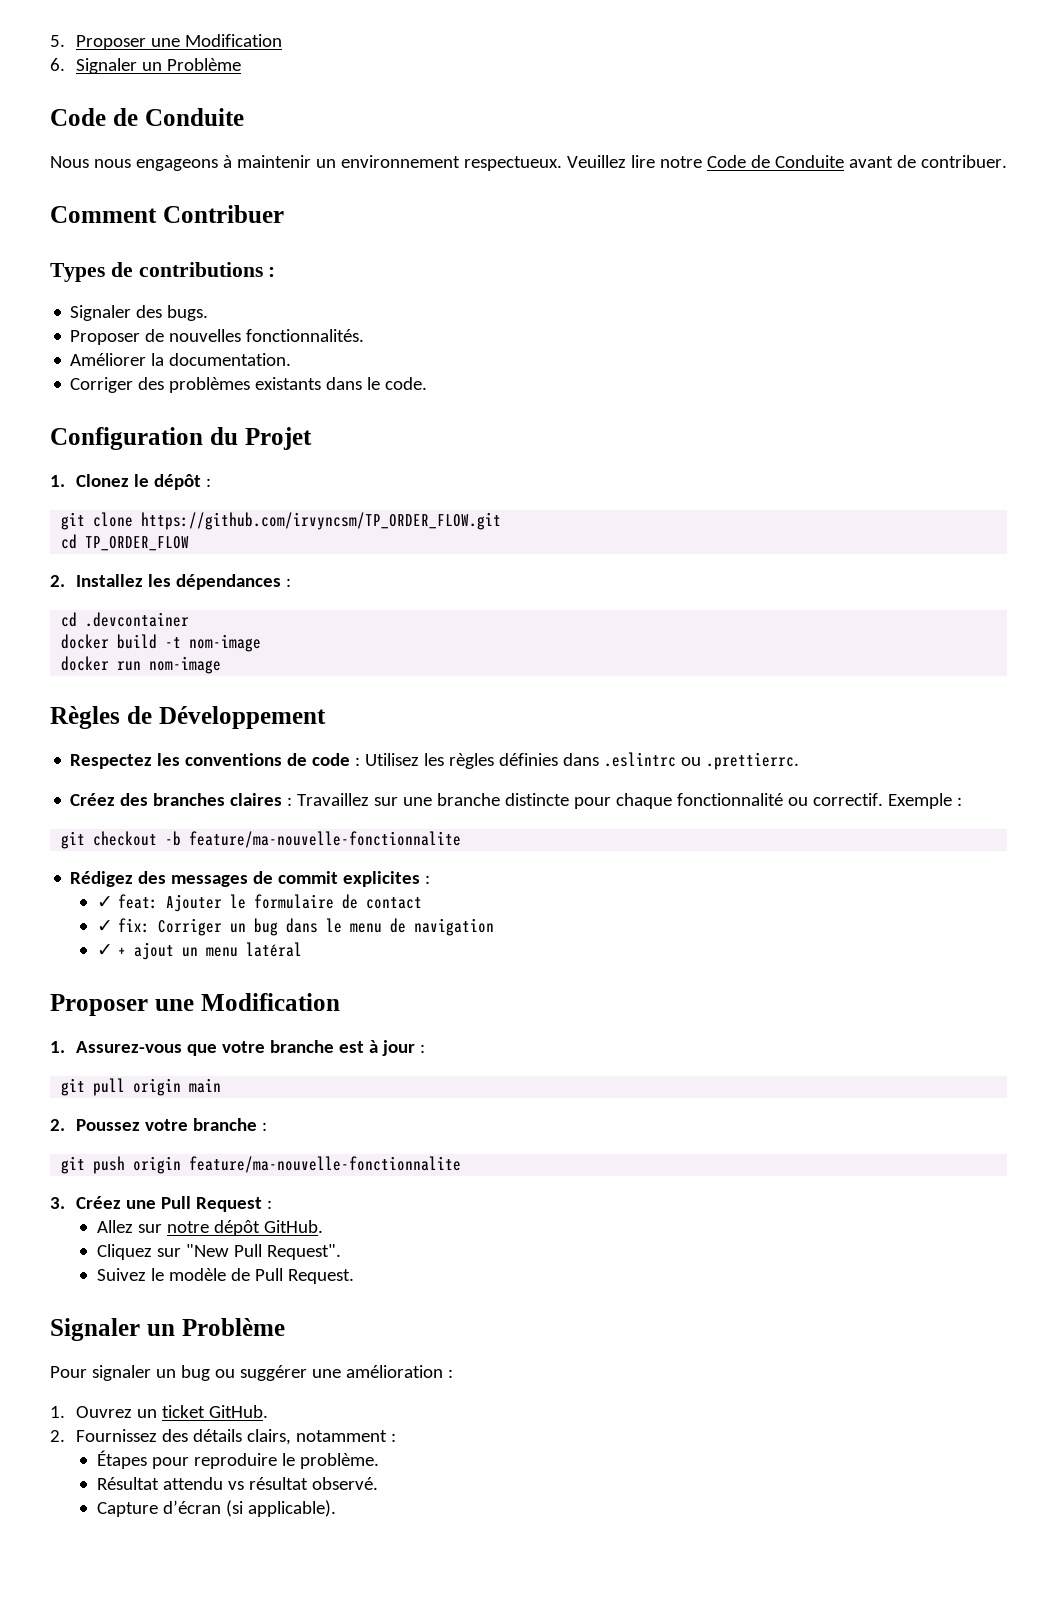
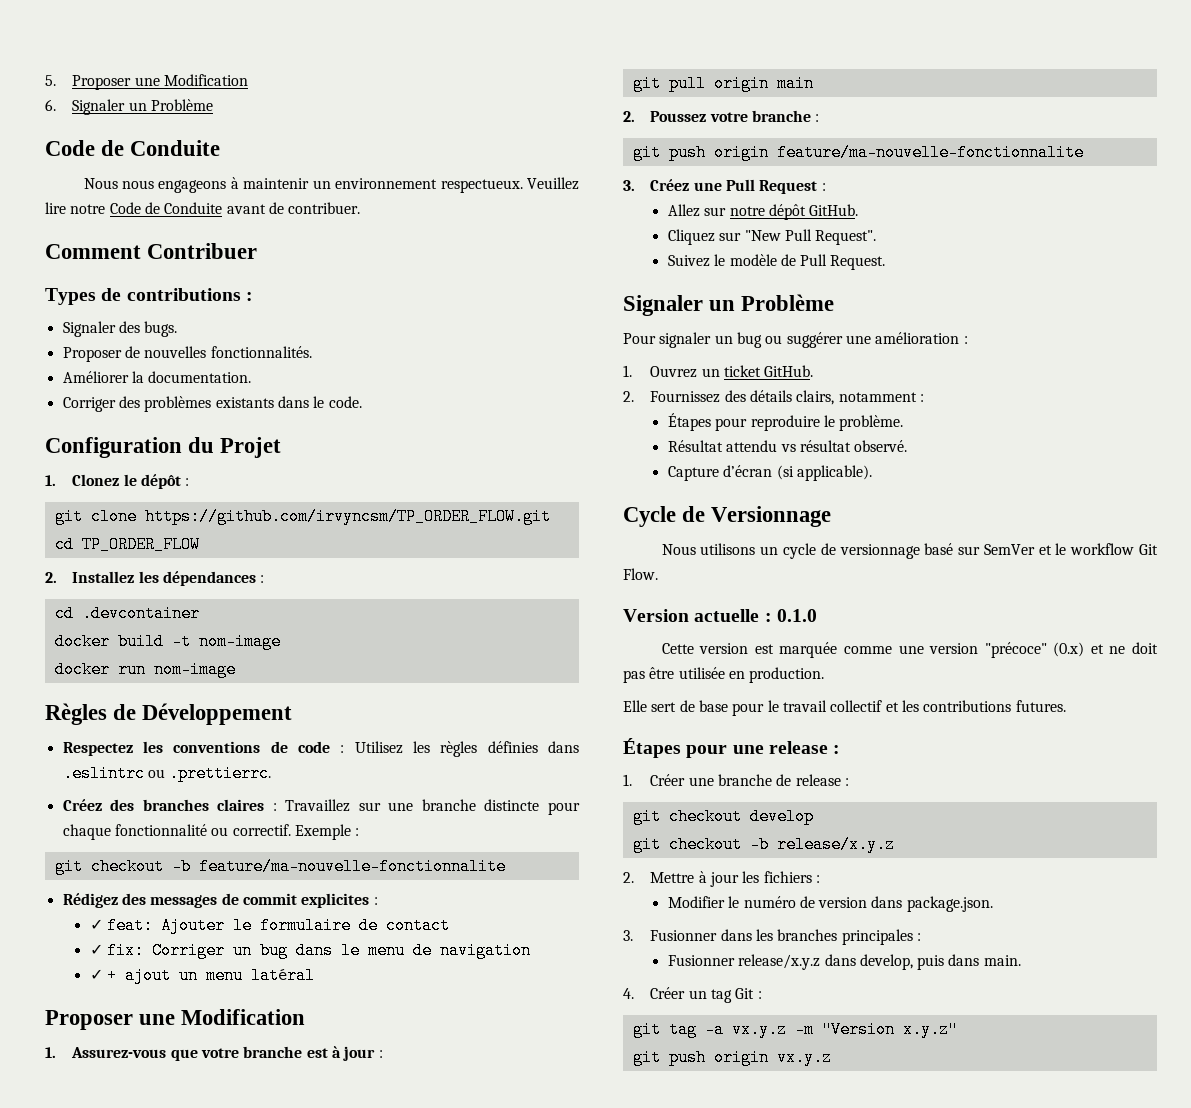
(336, 1508) none -> [623,506,832,527] [661,543,1158,559] [623,568,658,580] [623,609,817,622] [661,642,1159,658] [623,667,825,683] [623,700,1066,716] [623,738,841,758] [623,774,849,786] [632,808,814,825] [632,836,895,853] [623,871,820,887] [667,896,993,912] [623,929,921,945] [667,954,1021,970] [623,987,762,1003] [632,1021,958,1038] [632,1049,832,1066] // Cycle de Versionnage // Nous utilisons un cycle de versionnage basé sur SemVer et le workflow Git Flow. // Version actuelle : 0.1.0 // Cette version est marquée comme une version "précoce" (0.x) et ne doit pas être utilisée en production. // Elle sert de base pour le travail collectif et les contributions futures. // Étapes pour une release : // 1. Créer une branche de release : // git checkout develop // git checkout -b release/x.y.z // 2. Mettre à jour les fichiers : // Modifier le numéro de version dans package.json. // 3. Fusionner dans les branches principales : // Fusionner release/x.y.z dans develop, puis dans main. // 4. Créer un tag Git : // git tag -a vx.y.z -m "Version x.y.z" // git push origin vx.y.z

